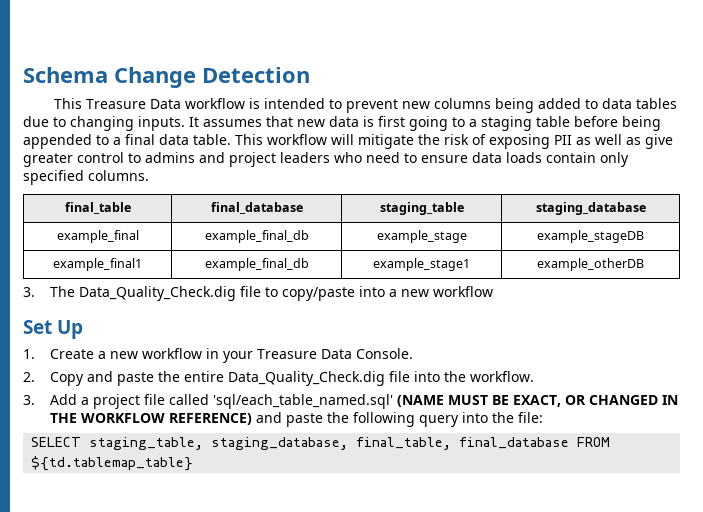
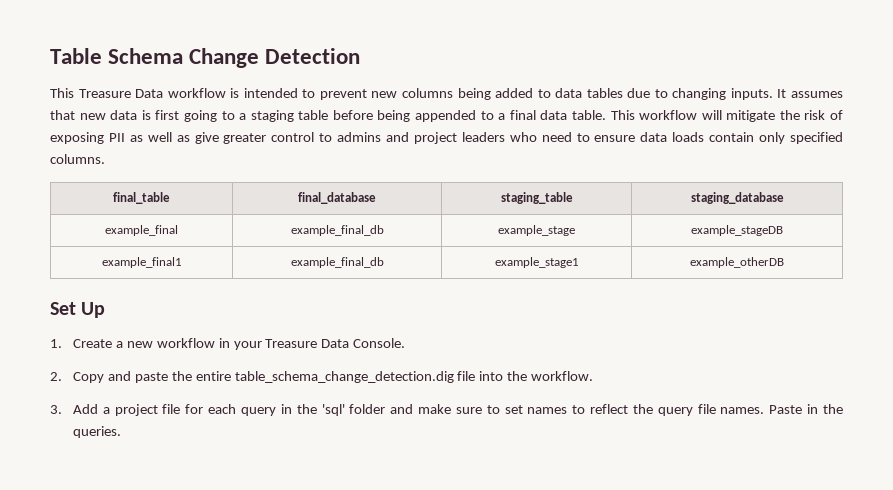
(23, 75) none -> [50,48,102,64] Table
[23,286,493,301] // 3. The Data_Quality_Check.dig file to copy/paste into a new workflow -> (784, 262) none
[227,371,385,386] Data_Quality_Check.dig -> [234,371,454,383] table_schema_change_detection.dig
[168,394,678,409] [49,412,543,427] [31,437,611,450] [31,456,194,471] called 'sql/each_table_named.sql' (NAME MUST BE EXACT, OR CHANGED IN THE WORKFLOW REFERENCE) and paste the following query into the file: // SELECT staging_table, staging_database, final_table, final_database FROM ${td.tablemap_table} -> [185,404,844,416] [72,426,121,438] for each query in the 'sql' folder and make sure to set names to reflect the query file names. Paste in the queries.

